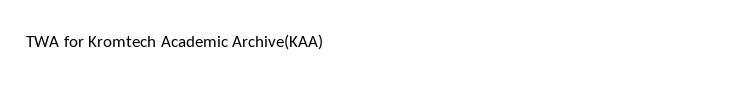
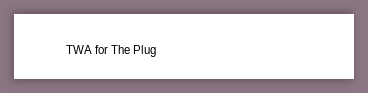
[88,34,324,50] Kromtech Academic Archive(KAA) -> [111,45,157,57] The Plug

